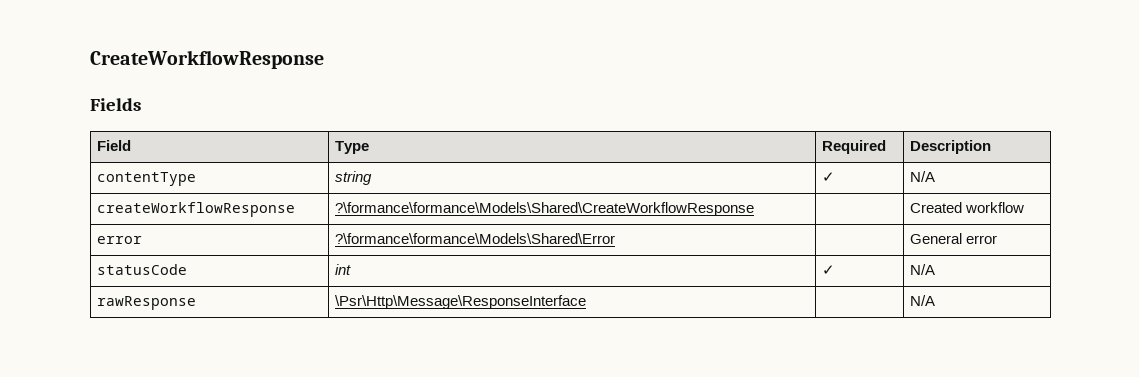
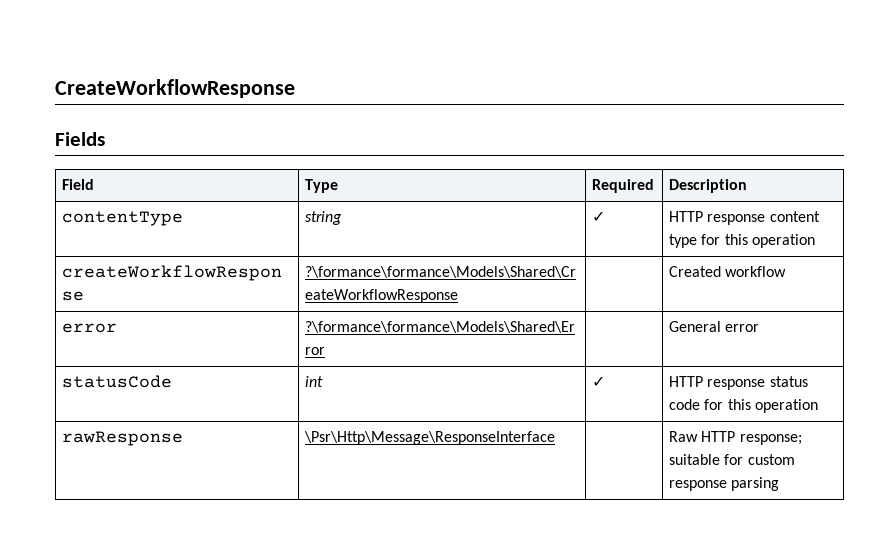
[910,171,936,182] N/A -> [669,211,820,225] [669,234,816,248] HTTP response content type for this operation
[910,264,936,275] [97,296,197,310] [335,295,587,309] [910,295,936,306] N/A // rawResponse | \Psr\Http\Message\ResponseInterface | | N/A -> [669,376,808,390] [669,399,819,413] [62,431,184,446] [304,431,556,445] [669,431,802,445] [669,454,795,465] [669,477,780,491] HTTP response status code for this operation // rawResponse | \Psr\Http\Message\ResponseInterface | | Raw HTTP response; suitable for custom response parsing

